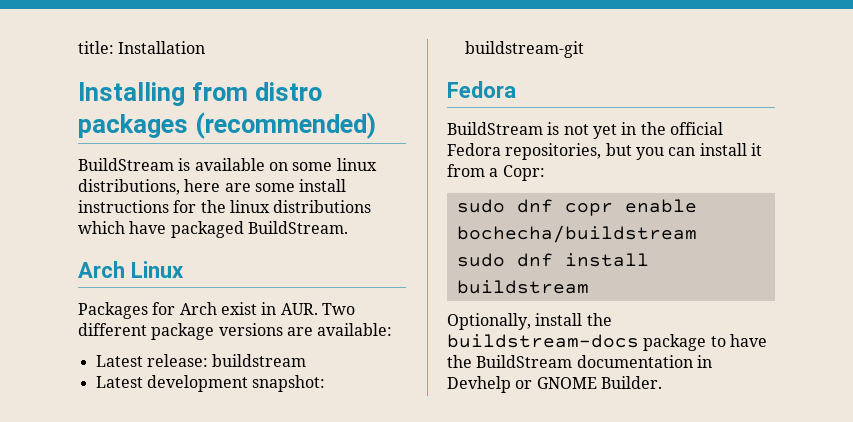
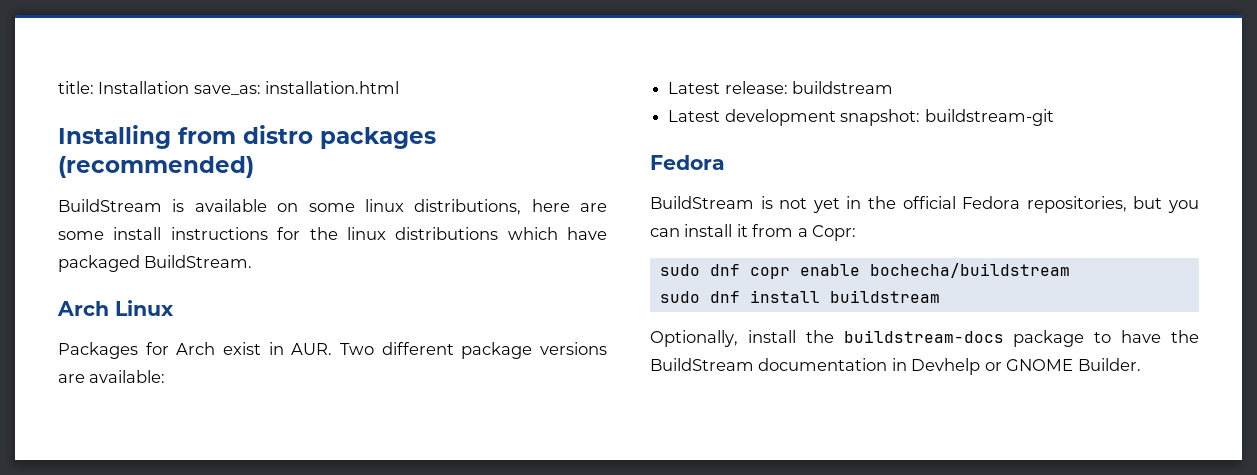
(206, 47) none -> [193,81,400,95] save_as: installation.html

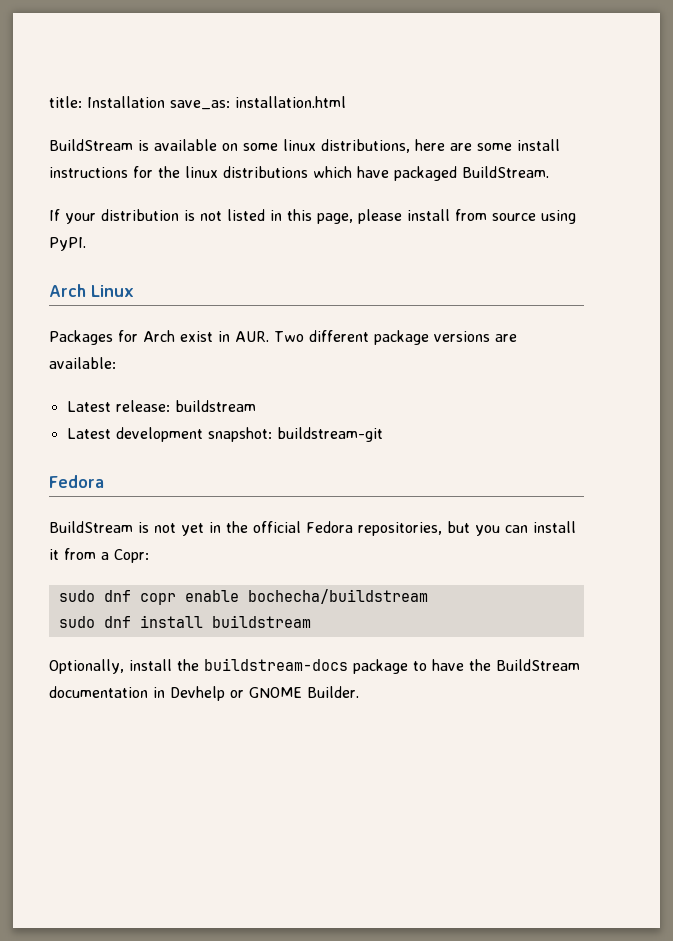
[58,125,436,149] [58,156,254,178] // Installing from distro packages (recommended) -> (346, 102) none
(253, 261) none -> [49,209,576,224] [49,237,86,251] // If your distribution is not listed in this page, please install from source using PyPI.

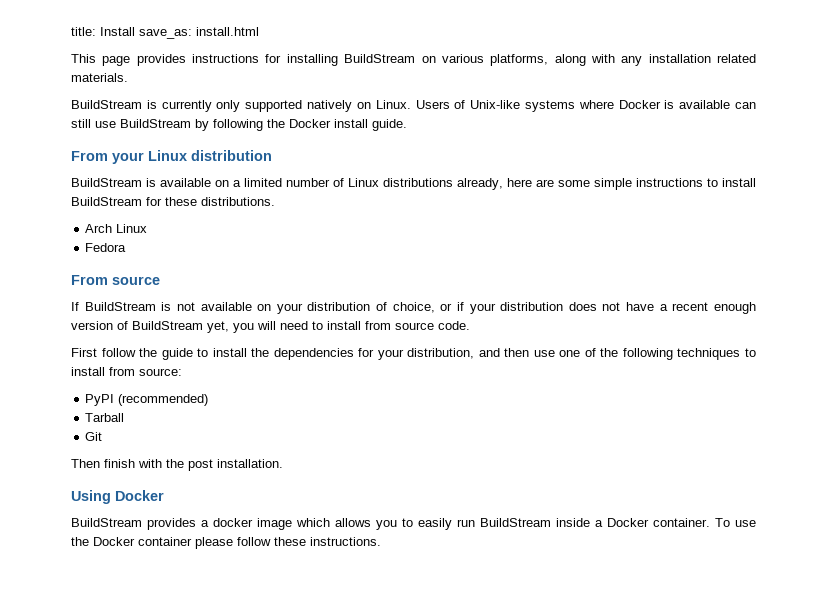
[87,96,346,110] [49,139,560,153] [49,166,549,181] [49,209,576,224] [49,237,86,251] [49,284,134,297] [49,330,517,345] [49,357,116,369] [66,400,256,412] [66,427,383,442] [49,475,104,488] [49,521,576,536] [49,548,149,563] [58,589,428,605] [58,615,311,628] [49,658,580,674] [49,686,359,701] Installation save_as: installation.html // BuildStream is available on some linux distributions, here are some install instructions for the linux distributions which have packaged BuildStream. // If your distribution is not listed in this page, please install from source using PyPI. // Arch Linux // Packages for Arch exist in AUR. Two different package versions are available: // Latest release: buildstream // Latest development snapshot: buildstream-git // Fedora // BuildStream is not yet in the official Fedora repositories, but you can install it from a Copr: // sudo dnf copr enable bochecha/buildstream // sudo dnf install buildstream // Optionally, install the buildstream-docs package to have the BuildStream documentation in Devhelp or GNOME Builder. -> [100,27,259,39] [71,54,756,66] [71,73,128,82] [71,100,756,112] [71,119,407,131] [71,150,272,164] [71,178,756,190] [71,197,275,206] [85,224,148,233] [85,243,127,252] [71,275,160,285] [71,302,757,314] [71,321,470,333] [71,348,756,360] [71,367,182,376] [85,394,209,406] [85,413,125,422] [85,432,103,441] [71,459,283,471] [71,490,164,504] [71,518,756,530] [71,537,381,549] Install save_as: install.html // This page provides instructions for installing BuildStream on various platforms, along with any installation related materials. // BuildStream is currently only supported natively on Linux. Users of Unix-like systems where Docker is available can still use BuildStream by following the Docker install guide. // From your Linux distribution // BuildStream is available on a limited number of Linux distributions already, here are some simple instructions to install BuildStream for these distributions. // Arch Linux // Fedora // From source // If BuildStream is not available on your distribution of choice, or if your distribution does not have a recent enough version of BuildStream yet, you will need to install from source code. // First follow the guide to install the dependencies for your distribution, and then use one of the following techniques to install from source: // PyPI (recommended) // Tarball // Git // Then finish with the post installation. // Using Docker // BuildStream provides a docker image which allows you to easily run BuildStream inside a Docker container. To use the Docker container please follow these instructions.

